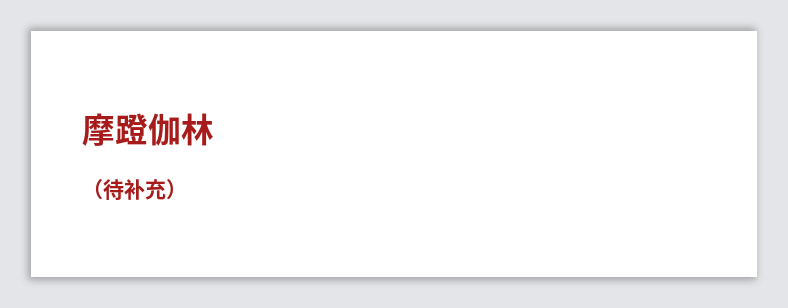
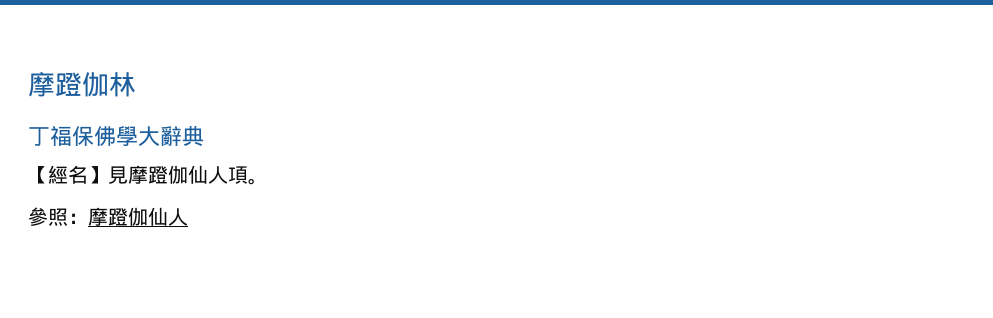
[82,179,187,200] （待补充） -> [28,126,204,147] [28,165,268,185] [28,207,188,226] 丁福保佛學大辭典 // 【經名】見摩蹬伽仙人項。 // 參照：摩蹬伽仙人

